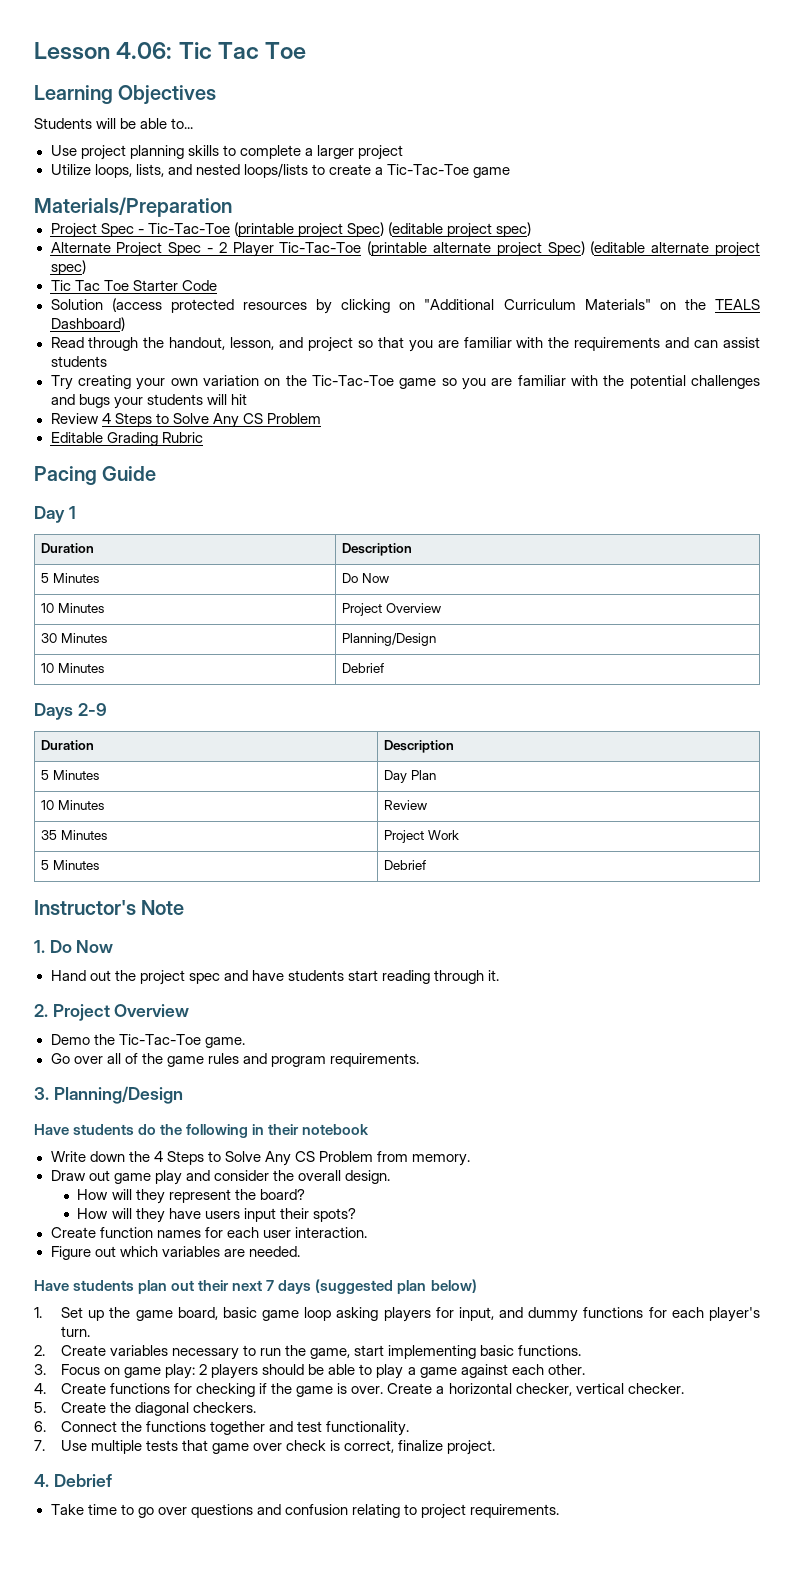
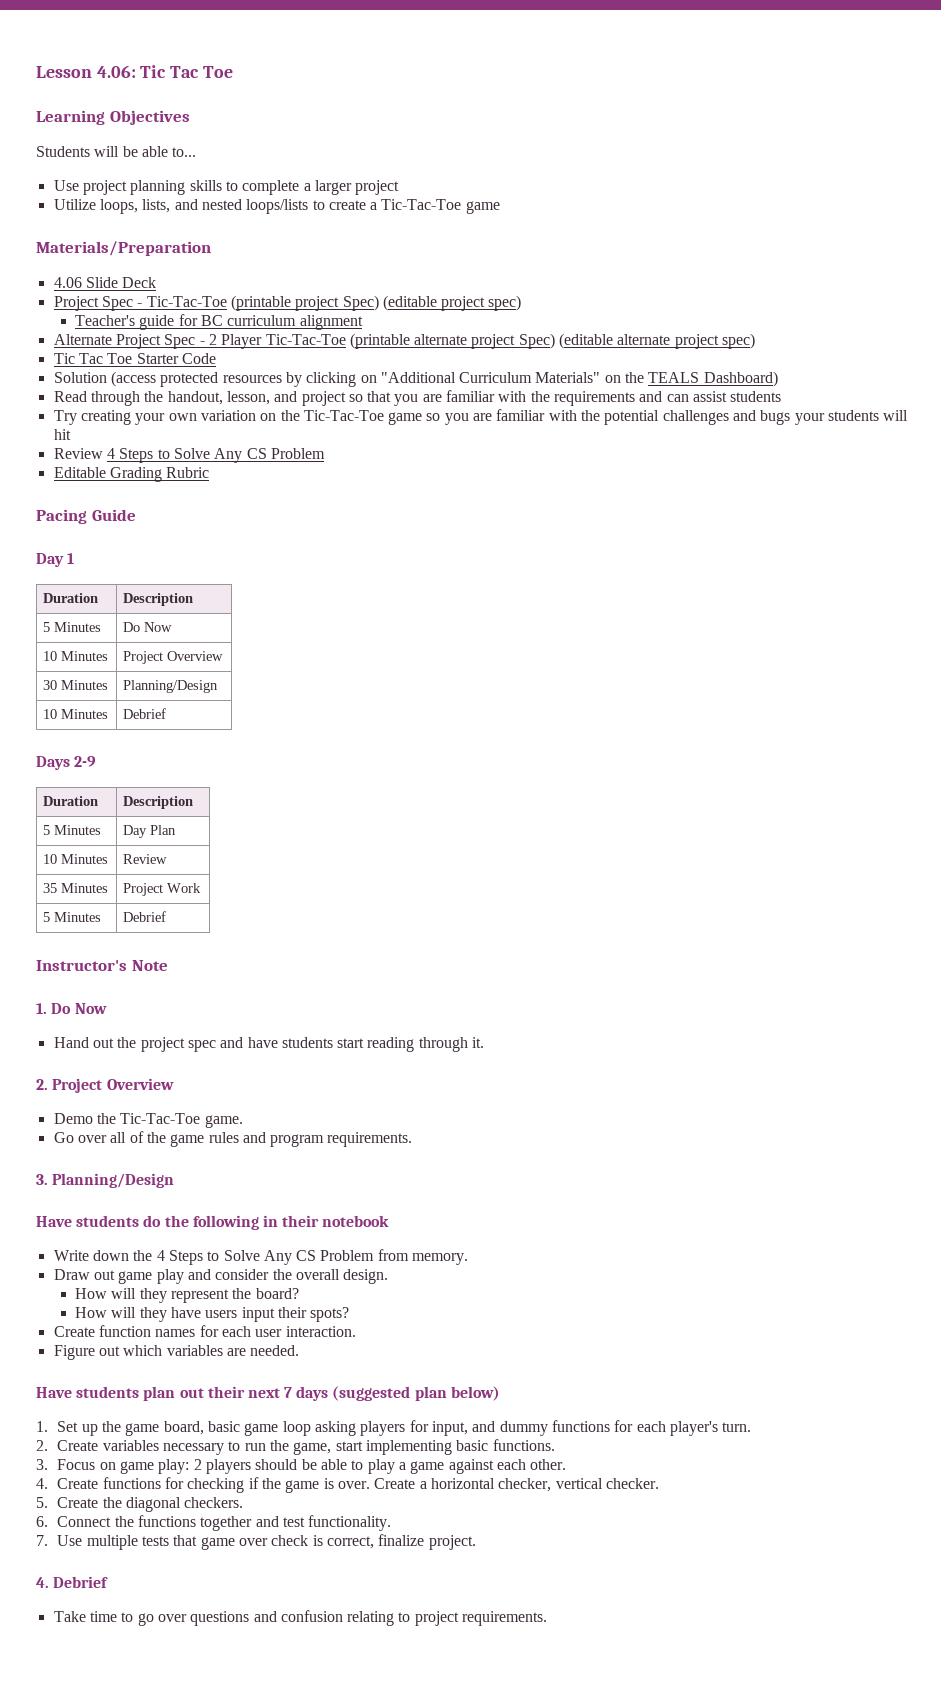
(232, 207) none -> [53,277,157,288] // 4.06 Slide Deck
(531, 229) none -> [75,314,363,330] // Teacher's guide for BC curriculum alignment

